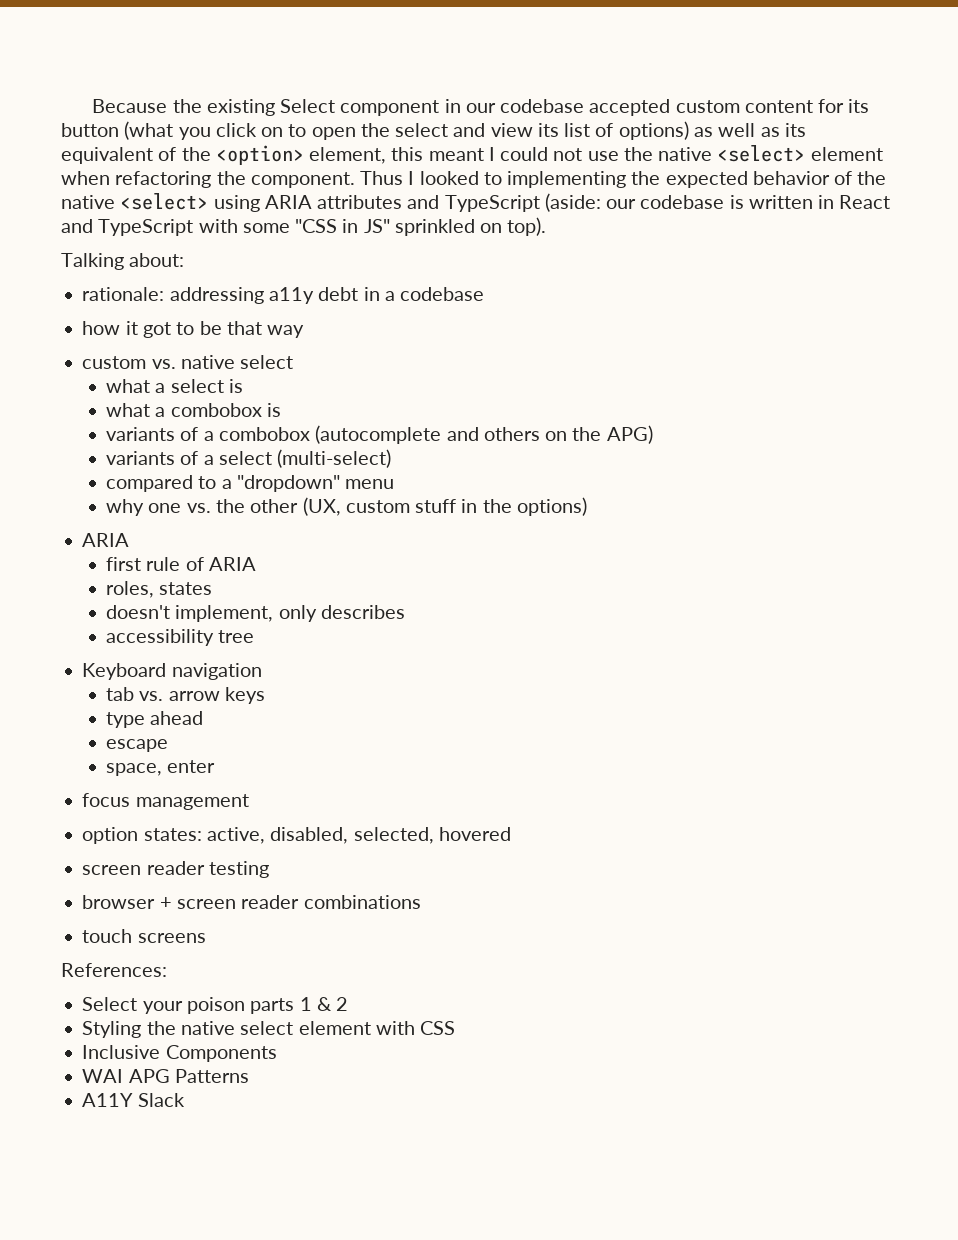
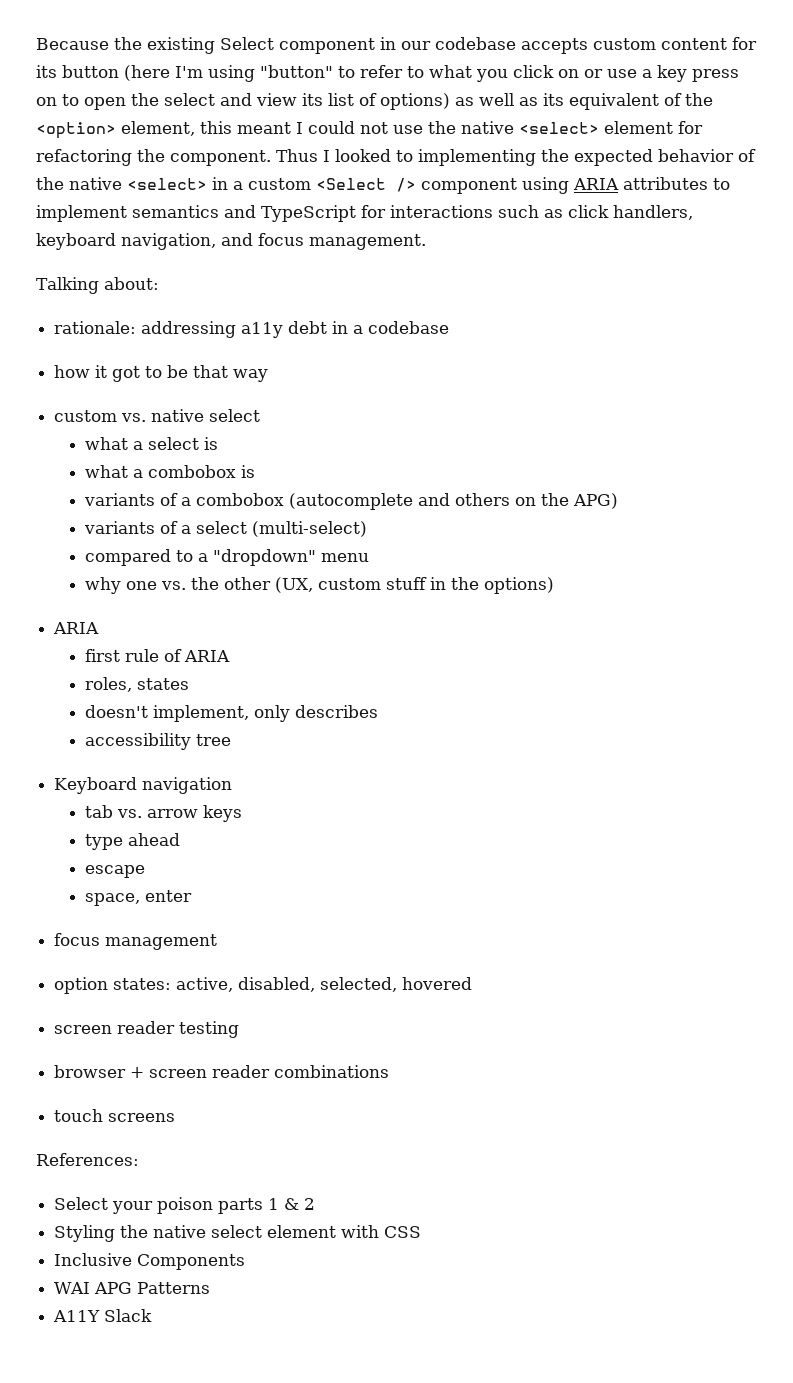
[589,99,671,116] accepted -> [521,38,588,54] accepts
[124,121,257,140] (what you click -> [124,65,739,82] (here I'm using "button" to refer to what you click on or use a key press
[61,171,110,185] when -> [678,121,703,134] for
[213,193,891,212] [61,217,547,236] using ARIA attributes and TypeScript (aside: our codebase is written in React and TypeScript with some "CSS in JS" sprinkled on top). -> [212,177,730,194] [36,205,693,222] [36,233,426,250] in a custom <Select /> component using ARIA attributes to implement semantics and TypeScript for interactions such as click handlers, keyboard navigation, and focus management.

